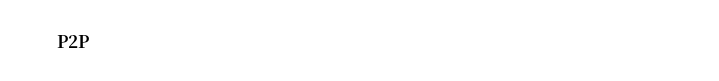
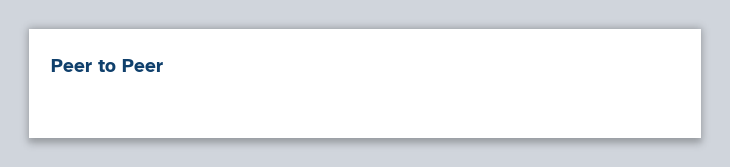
[57,35,89,48] P2P -> [51,59,163,72] Peer to Peer

